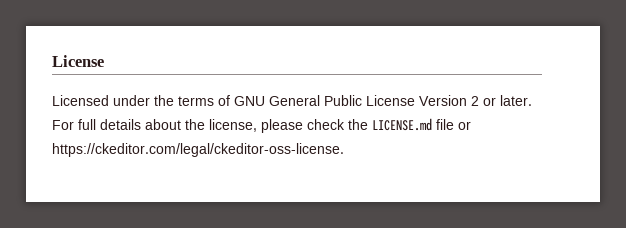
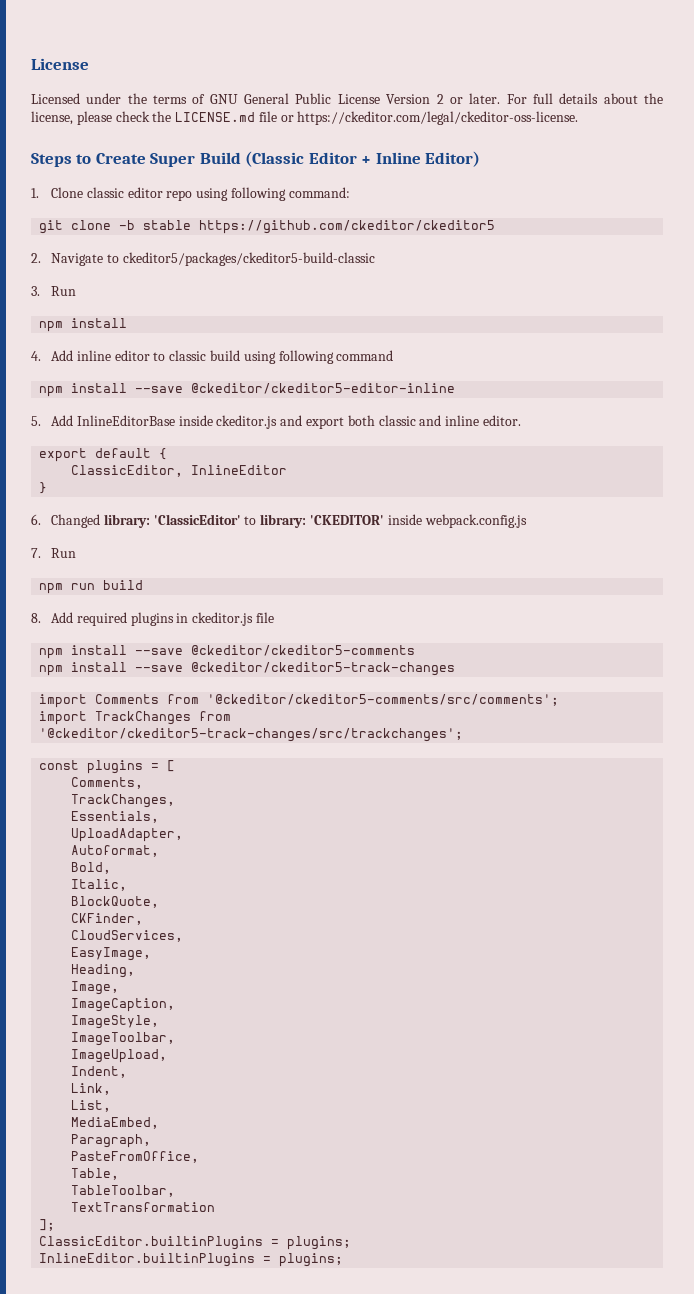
(344, 150) none -> [31,151,481,167] [31,187,350,201] [39,220,496,234] [31,252,375,266] [31,286,77,296] [39,318,128,332] [31,350,394,364] [39,383,456,397] [31,415,521,429] [39,448,168,462] [71,465,288,477] [39,482,48,494] [31,514,527,528] [31,548,77,558] [39,580,144,594] [31,612,274,626] [39,645,416,659] [39,662,456,676] [39,694,560,708] [39,711,232,725] [39,728,464,742] [39,760,176,774] [71,777,144,789] [71,794,176,808] [71,811,160,823] [71,828,184,842] [71,845,160,857] [71,862,112,874] [71,879,128,891] [71,896,160,908] [71,913,144,925] [71,930,184,942] [71,947,152,961] [71,964,136,978] [71,981,120,995] [71,998,176,1012] [71,1015,160,1029] [71,1032,176,1046] [71,1049,168,1063] [71,1066,128,1078] [71,1083,112,1095] [71,1100,112,1112] [71,1117,160,1129] [71,1134,152,1148] [71,1151,200,1163] [71,1168,120,1180] [71,1185,176,1197] [71,1202,216,1212] [39,1219,56,1231] [39,1236,352,1250] [39,1253,344,1267] // Steps to Create Super Build (Classic Editor + Inline Editor) // 1. Clone classic editor repo using following command: // git clone -b stable https://github.com/ckeditor/ckeditor5 // 2. Navigate to ckeditor5/packages/ckeditor5-build-classic // 3. Run // npm install // 4. Add inline editor to classic build using following command // npm install --save @ckeditor/ckeditor5-editor-inline // 5. Add InlineEditorBase inside ckeditor.js and export both classic and inline editor. // export default { // ClassicEditor, InlineEditor // } // 6. Changed library: 'ClassicEditor' to library: 'CKEDITOR' inside webpack.config.js // 7. Run // npm run build // 8. Add required plugins in ckeditor.js file // npm install --save @ckeditor/ckeditor5-comments // npm install --save @ckeditor/ckeditor5-track-changes // import Comments from '@ckeditor/ckeditor5-comments/src/comments'; // import TrackChanges from '@ckeditor/ckeditor5-track-changes/src/trackchanges'; // const plugins = [ // Comments, // TrackChanges, // Essentials, // UploadAdapter, // Autoformat, // Bold, // Italic, // BlockQuote, // CKFinder, // CloudServices, // EasyImage, // Heading, // Image, // ImageCaption, // ImageStyle, // ImageToolbar, // ImageUpload, // Indent, // Link, // List, // MediaEmbed, // Paragraph, // PasteFromOffice, // Table, // TableToolbar, // TextTransformation // ]; // ClassicEditor.builtinPlugins = plugins; // InlineEditor.builtinPlugins = plugins;

